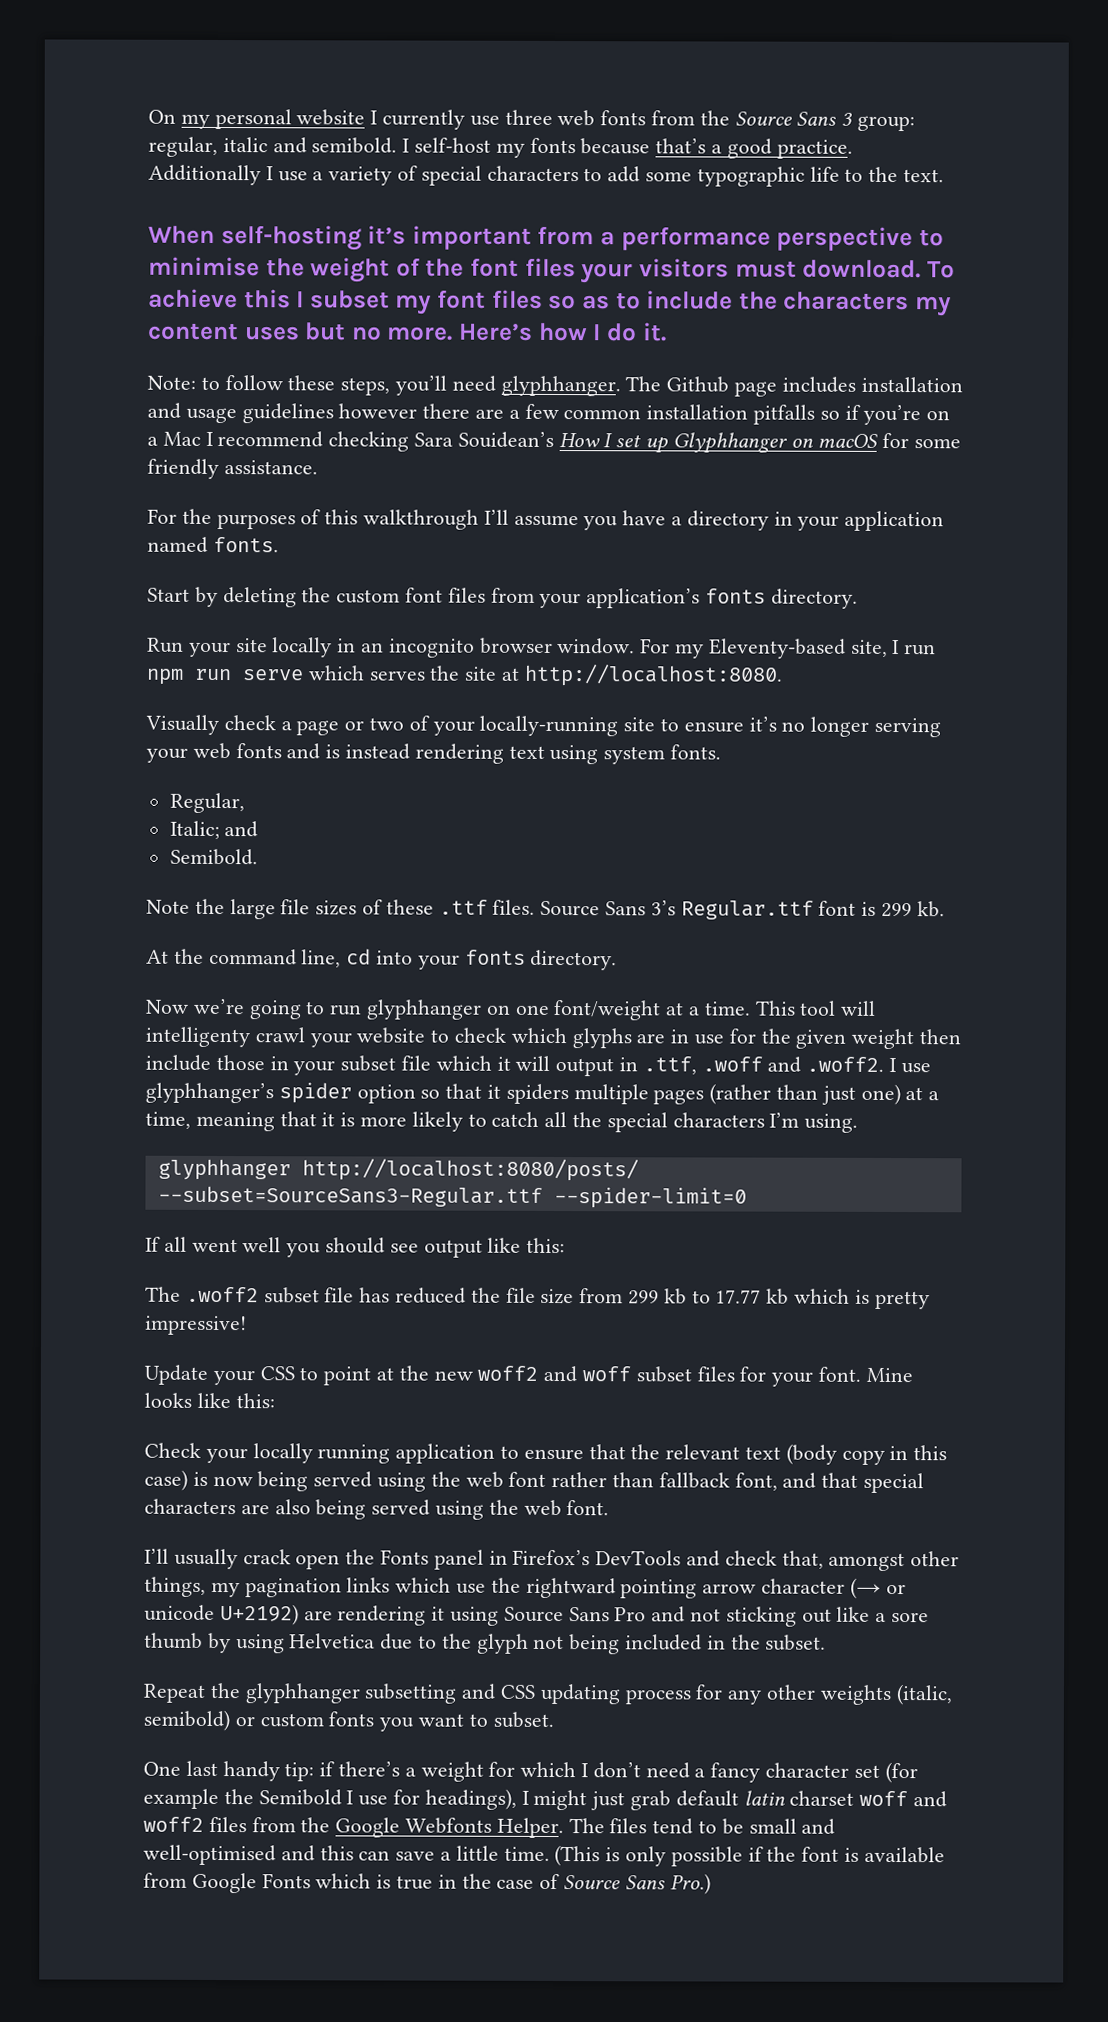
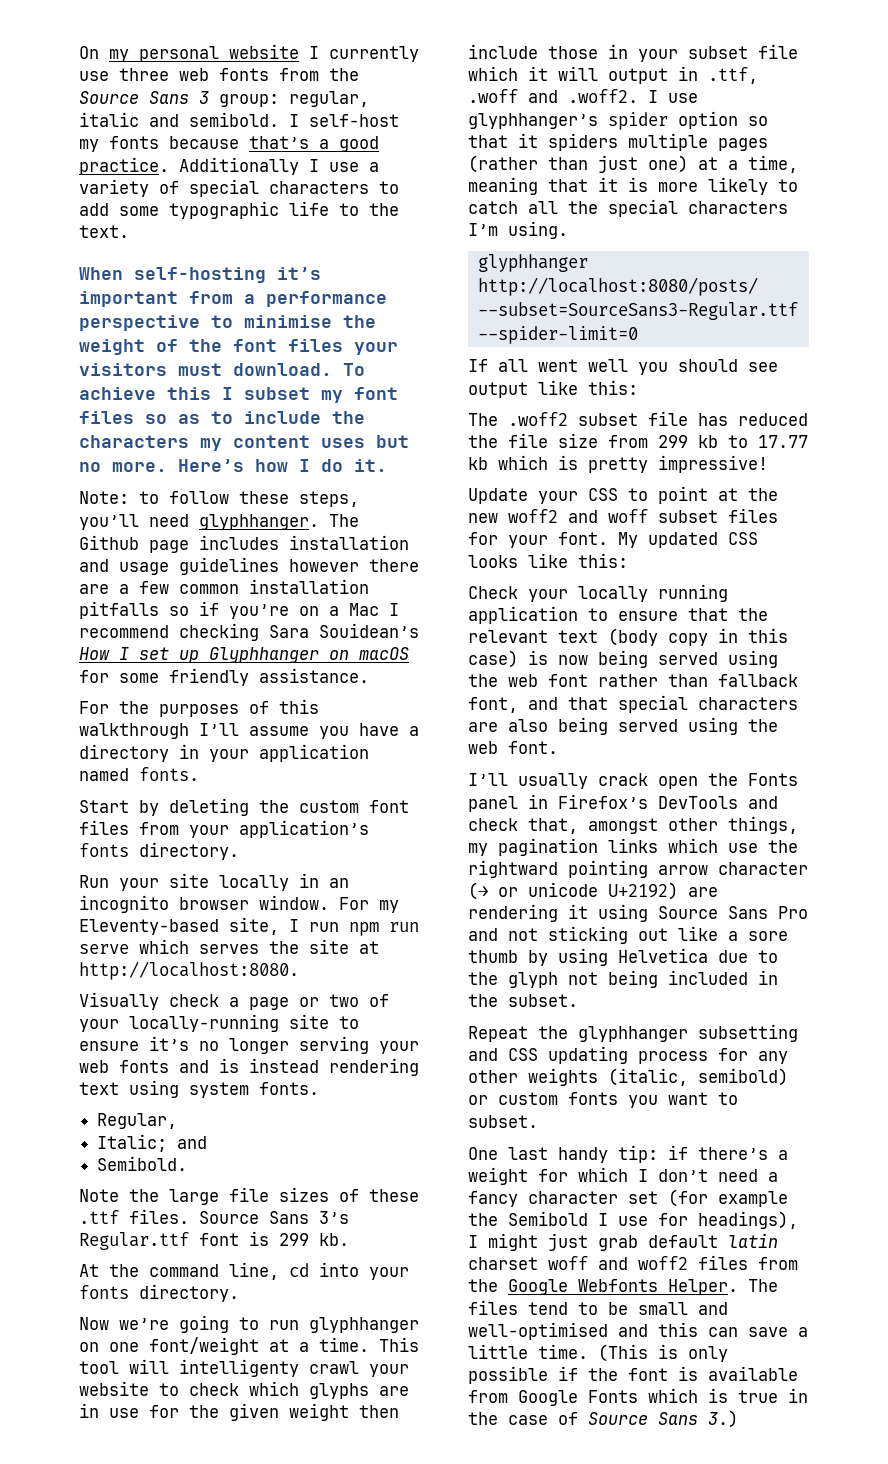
[865,1367,913,1383] Mine -> [618,532,758,548] My updated CSS
[669,1873,711,1895] Pro.) -> [708,1410,738,1428] 3.)

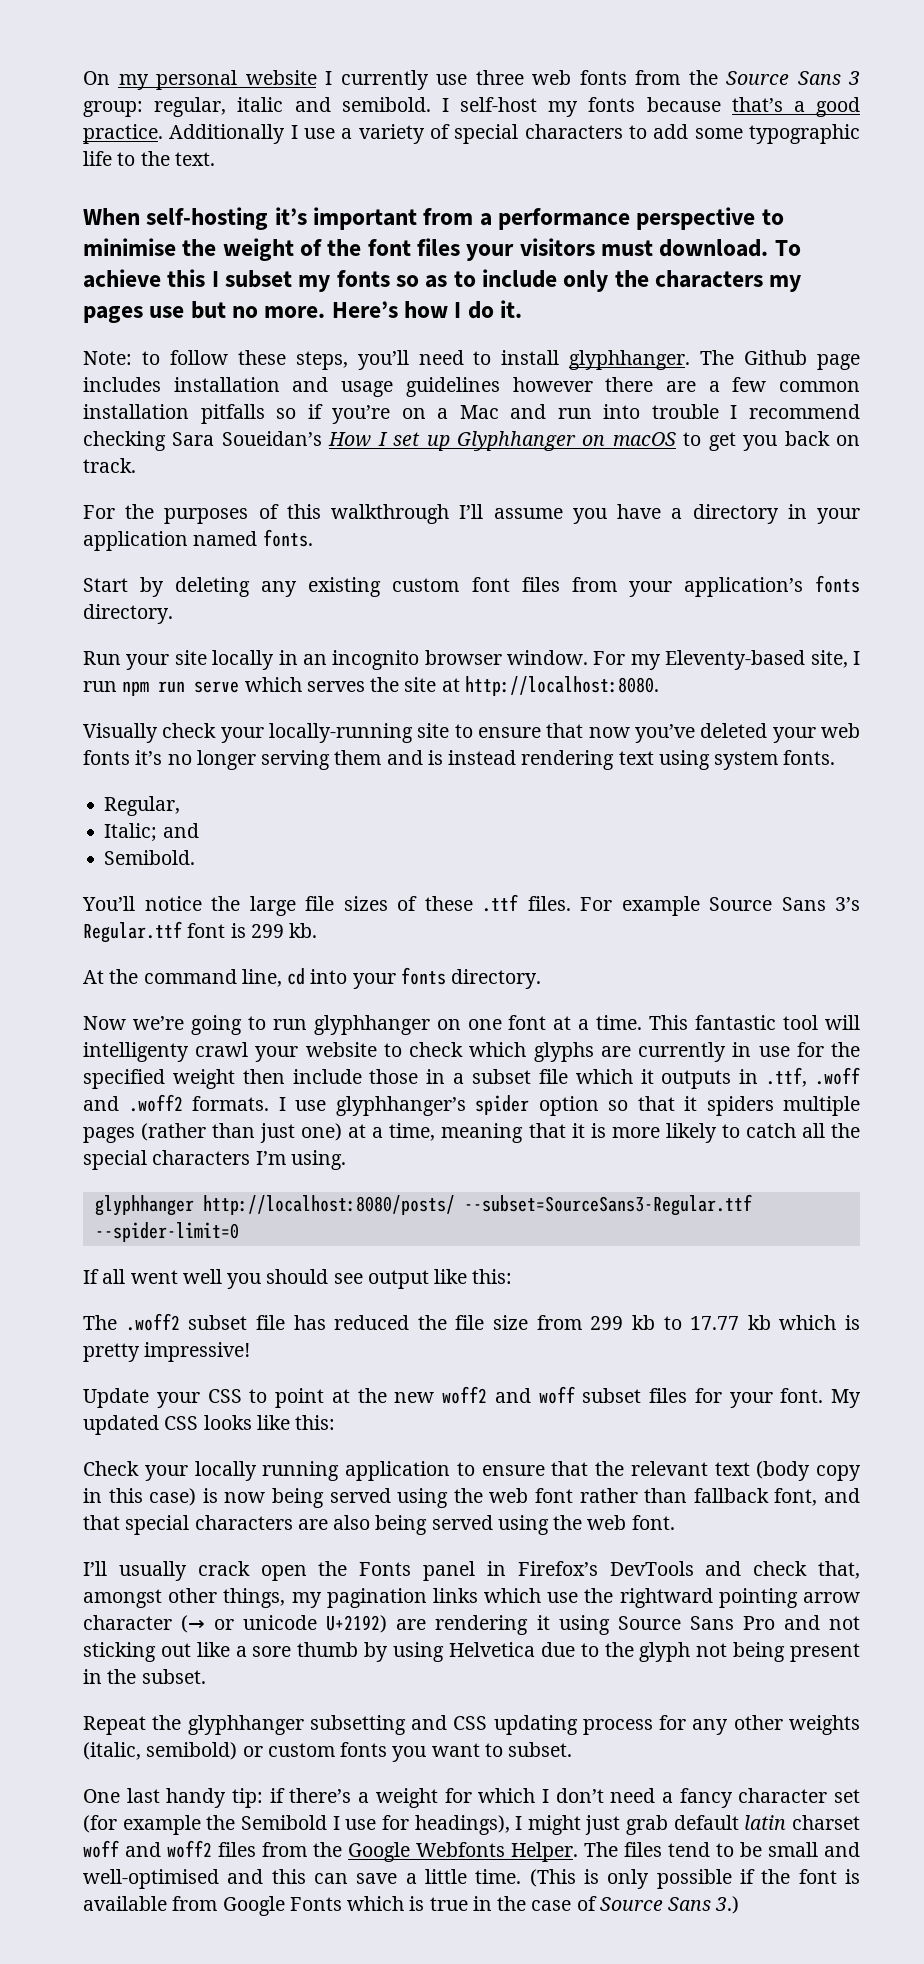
[354,387,398,400] [79,411,134,424] font files -> [336,270,390,287] fonts
(321, 417) none -> [563,270,609,292] only
[233,435,365,448] content uses -> [83,306,185,323] pages use
(189, 520) none -> [473,350,560,365] to install
(379, 609) none -> [510,404,719,419] and run into trouble
[319,623,419,638] Souidean’s -> [221,431,322,446] Soueidan’s
[79,668,369,686] for some friendly assistance. -> [683,431,861,451] [83,458,136,473] to get you back on track.
[259,800,289,813] the -> [261,577,382,597] any existing
[229,994,389,1010] a page or two of -> (217, 730) none
(139, 1046) none -> [546,723,860,743] [83,750,130,765] that now you’ve deleted your web fonts
[379,1041,419,1054] [79,1060,169,1073] your web fonts -> [334,750,382,765] them
[79,1189,119,1202] Note -> [82,896,202,911] You’ll notice
(189, 1216) none -> [580,896,700,916] For example
[149,1337,259,1355] font/weight -> [508,1015,547,1030] font
(419, 1344) none -> [695,1015,777,1030] fantastic
(409, 1391) none -> [638,1042,727,1062] currently
[229,1403,279,1421] given -> [83,1069,165,1089] specified
[638,49,678,62] your -> [453,1073,465,1084] a
[558,66,668,84] will output -> [661,1070,732,1089] outputs
[568,89,638,103] .woff2. -> [128,1094,269,1112] .woff2 formats.
[668,970,748,985] included -> [790,1643,861,1662] present

